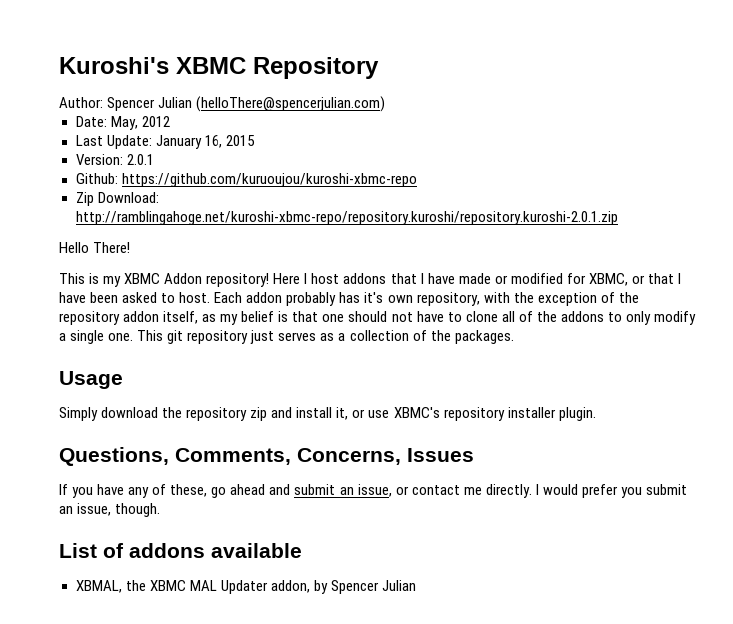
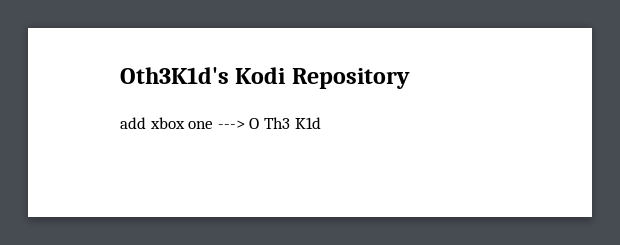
[59,57,246,74] Kuroshi's XBMC -> [120,67,287,84] Oth3K1d's Kodi
[59,96,386,112] [75,116,170,130] [75,135,255,149] [75,154,154,165] [75,173,417,187] [75,192,159,206] [75,211,618,225] [59,242,131,253] [59,273,681,287] [59,292,639,306] [59,311,696,325] [59,330,514,344] [59,371,123,389] [59,407,596,421] [59,447,474,466] [59,484,687,498] [59,503,161,517] [59,543,302,558] [75,580,416,594] Author: Spencer Julian (helloThere@spencerjulian.com) // Date: May, 2012 // Last Update: January 16, 2015 // Version: 2.0.1 // Github: https://github.com/kuruoujou/kuroshi-xbmc-repo // Zip Download: http://ramblingahoge.net/kuroshi-xbmc-repo/repository.kuroshi/repository.kuroshi-2.0.1.zip // Hello There! // This is my XBMC Addon repository! Here I host addons that I have made or modified for XBMC, or that I have been asked to host. Each addon probably has it's own repository, with the exception of the repository addon itself, as my belief is that one should not have to clone all of the addons to only modify a single one. This git repository just serves as a collection of the packages. // Usage // Simply download the repository zip and install it, or use XBMC's repository installer plugin. // Questions, Comments, Concerns, Issues // If you have any of these, go ahead and submit an issue, or contact me directly. I would prefer you submit an issue, though. // List of addons available // XBMAL, the XBMC MAL Updater addon, by Spencer Julian -> [120,117,321,129] add xbox one ---> O Th3 K1d

